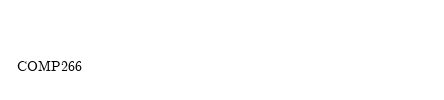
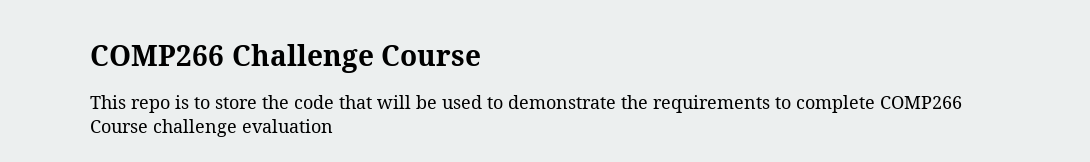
[17,60,82,71] COMP266 -> [90,44,482,73] [90,95,962,113] [90,119,333,137] COMP266 Challenge Course // This repo is to store the code that will be used to demonstrate the requirements to complete COMP266 Course challenge evaluation

